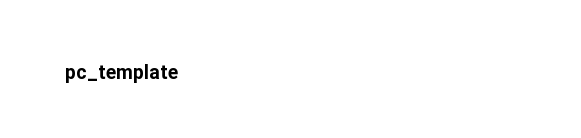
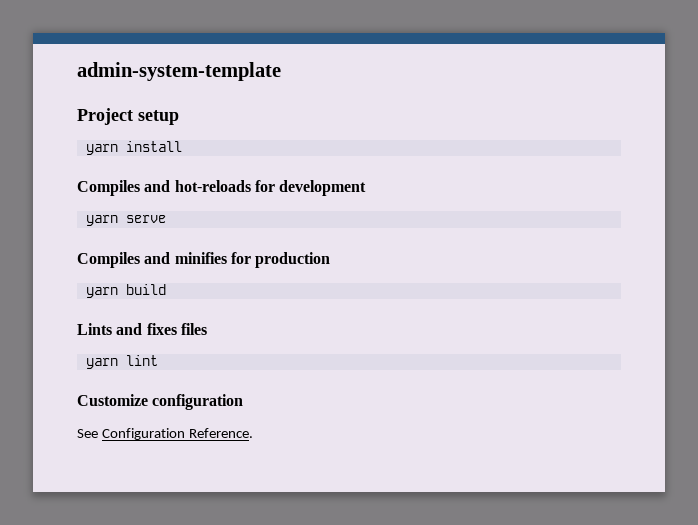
[65,64,178,83] pc_template -> [77,62,281,81] [77,108,179,125] [85,141,182,155] [77,180,367,196] [85,215,166,226] [77,252,331,268] [85,284,166,298] [77,323,207,335] [85,355,158,369] [77,394,244,410] [77,428,253,440] admin-system-template // Project setup // yarn install // Compiles and hot-reloads for development // yarn serve // Compiles and minifies for production // yarn build // Lints and fixes files // yarn lint // Customize configuration // See Configuration Reference.

